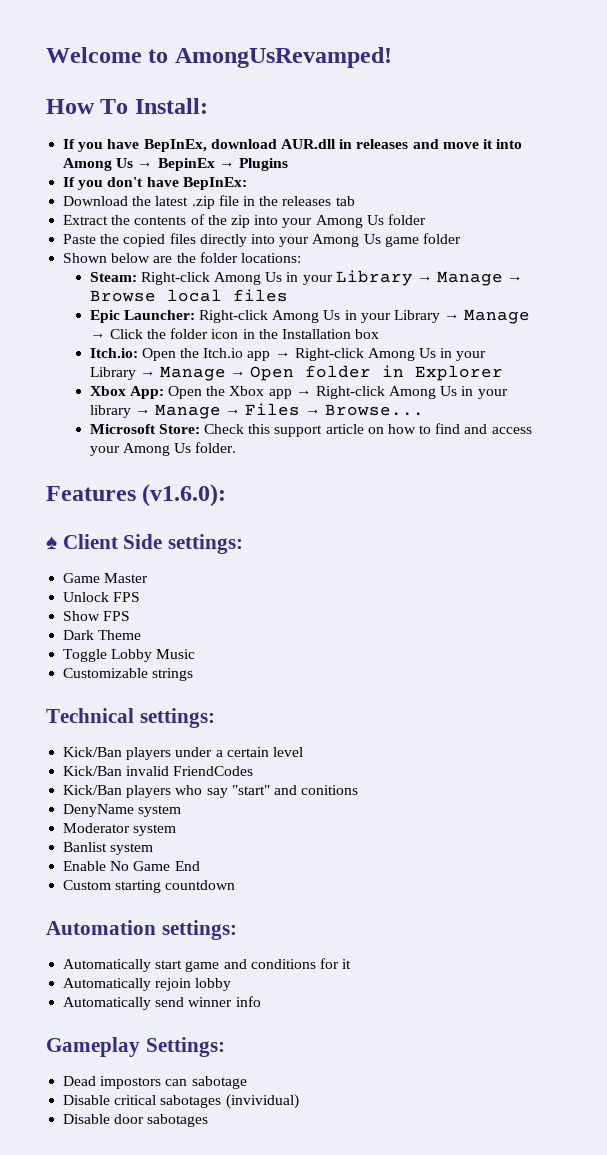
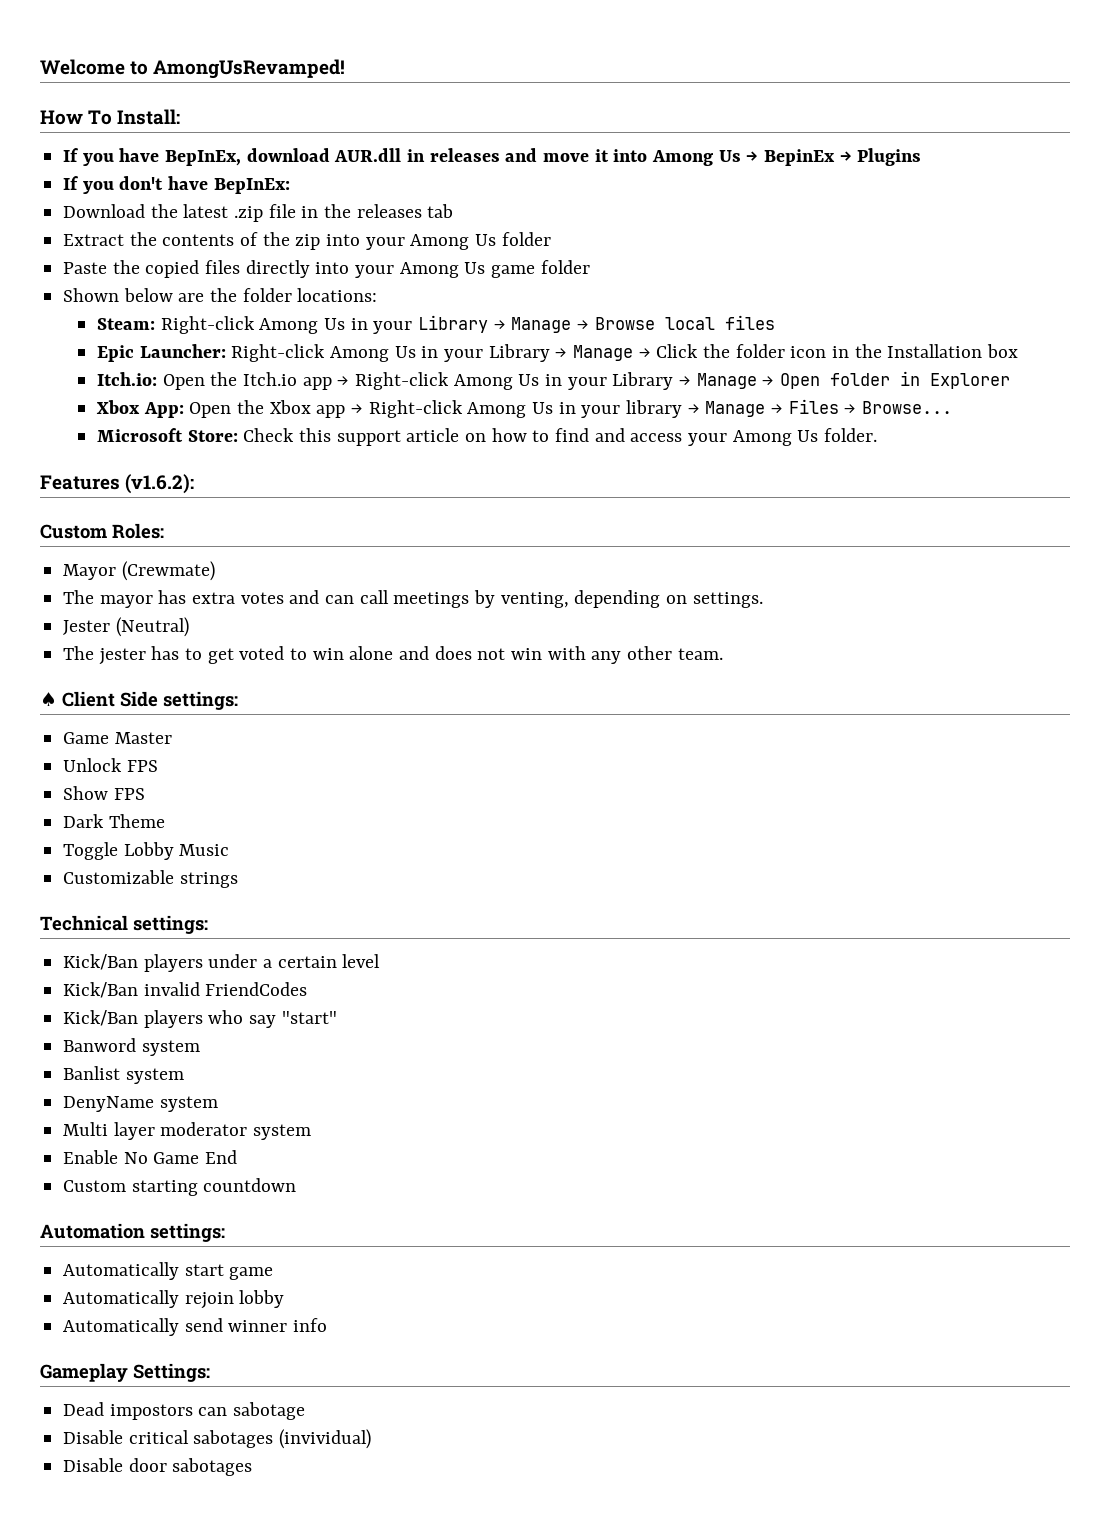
[142,484,227,507] (v1.6.0): -> [125,474,195,494] [40,523,164,539] [63,561,215,581] [63,590,763,608] [63,617,189,637] [63,646,723,665] (v1.6.2): // Custom Roles: // Mayor (Crewmate) // The mayor has extra votes and can call meetings by venting, depending on settings. // Jester (Neutral) // The jester has to get voted to win alone and does not win with any other team.
[273,785,359,795] and conitions -> [63,1038,200,1056] [63,1066,184,1084] // Banword system // Banlist system
[63,823,177,836] [63,842,108,852] Moderator system // Banlist -> [63,1122,248,1140] Multi layer moderator
[223,958,352,969] and conditions for it -> (274, 1273) none

